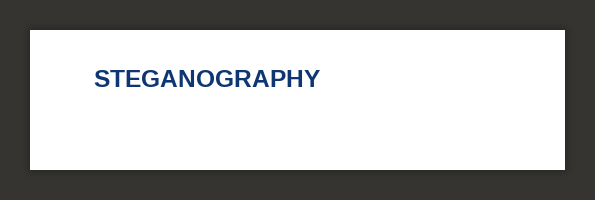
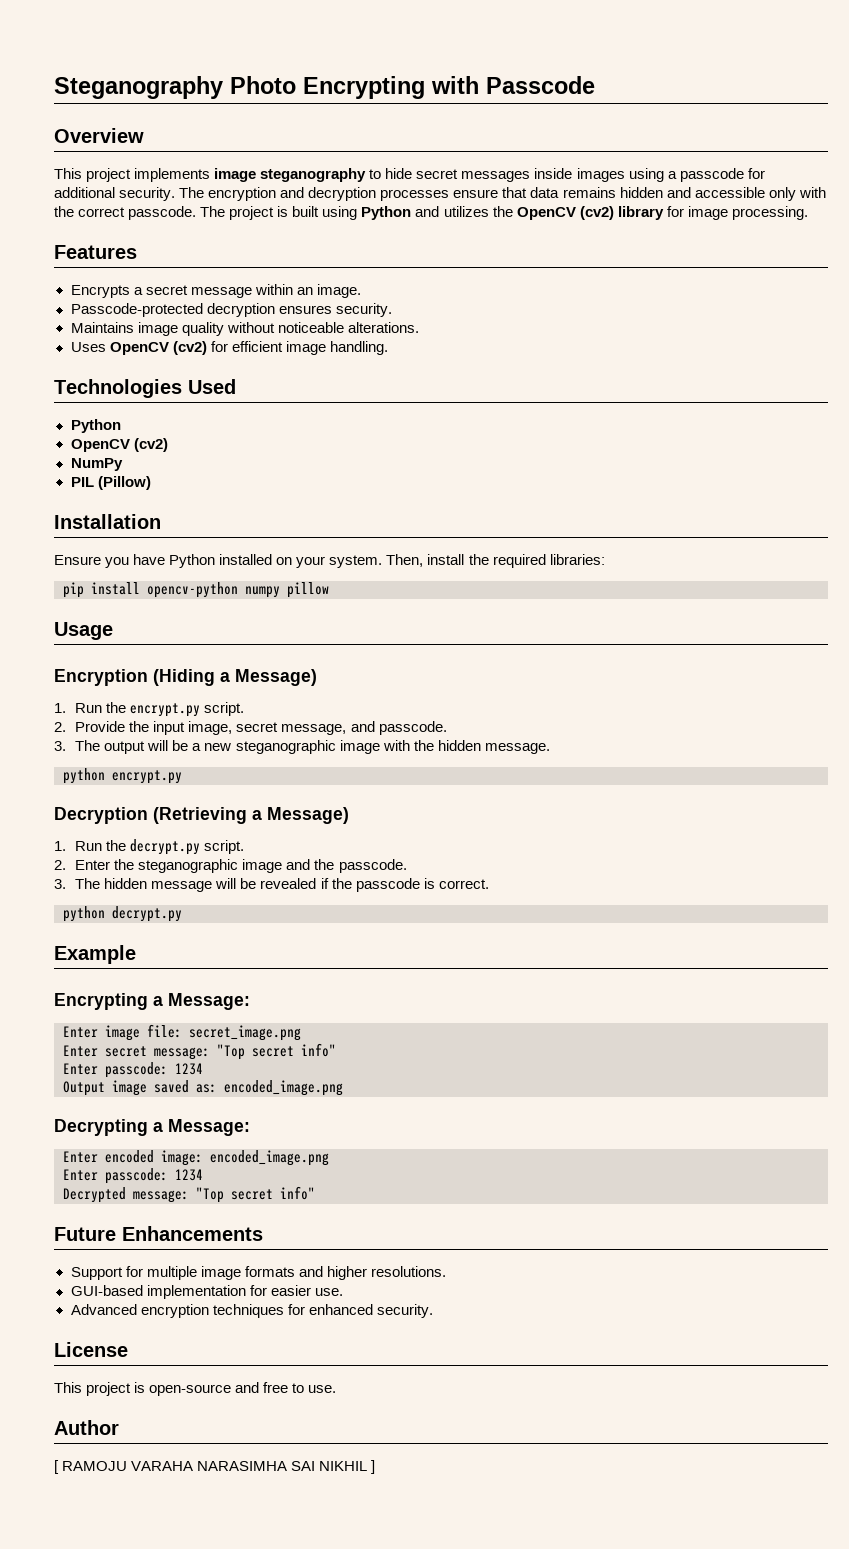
[94,70,320,87] STEGANOGRAPHY -> [54,76,595,99] [54,128,144,143] [54,168,765,182] [54,187,826,201] [54,206,808,220] [54,245,137,259] [70,284,361,298] [70,303,392,317] [70,322,419,336] [70,341,388,355] [54,379,236,398] [70,419,121,433] [70,438,168,452] [70,458,123,471] [70,476,151,490] [54,514,161,529] [54,554,605,568] [63,582,329,598] [54,622,113,640] [54,669,317,686] [54,702,245,717] [54,721,447,735] [54,740,550,754] [63,768,182,784] [54,807,349,824] [54,839,245,855] [54,859,407,873] [54,878,489,892] [63,906,182,922] [54,945,136,964] [54,993,250,1010] [63,1024,301,1041] [63,1043,336,1060] [63,1062,203,1078] [63,1080,343,1096] [54,1119,250,1136] [63,1150,329,1166] [63,1168,203,1184] [63,1186,315,1203] [54,1226,263,1241] [70,1266,446,1280] [70,1285,343,1299] [70,1304,433,1318] [54,1342,128,1357] [54,1382,337,1396] [54,1420,119,1435] [54,1460,376,1474] Steganography Photo Encrypting with Passcode // Overview // This project implements image steganography to hide secret messages inside images using a passcode for additional security. The encryption and decryption processes ensure that data remains hidden and accessible only with the correct passcode. The project is built using Python and utilizes the OpenCV (cv2) library for image processing. // Features // Encrypts a secret message within an image. // Passcode-protected decryption ensures security. // Maintains image quality without noticeable alterations. // Uses OpenCV (cv2) for efficient image handling. // Technologies Used // Python // OpenCV (cv2) // NumPy // PIL (Pillow) // Installation // Ensure you have Python installed on your system. Then, install the required libraries: // pip install opencv-python numpy pillow // Usage // Encryption (Hiding a Message) // 1. Run the encrypt.py script. // 2. Provide the input image, secret message, and passcode. // 3. The output will be a new steganographic image with the hidden message. // python encrypt.py // Decryption (Retrieving a Message) // 1. Run the decrypt.py script. // 2. Enter the steganographic image and the passcode. // 3. The hidden message will be revealed if the passcode is correct. // python decrypt.py // Example // Encrypting a Message: // Enter image file: secret_image.png // Enter secret message: "Top secret info" // Enter passcode: 1234 // Output image saved as: encoded_image.png // Decrypting a Message: // Enter encoded image: encoded_image.png // Enter passcode: 1234 // Decrypted message: "Top secret info" // Future Enhancements // Support for multiple image formats and higher resolutions. // GUI-based implementation for easier use. // Advanced encryption techniques for enhanced security. // License // This project is open-source and free to use. // Author // [ RAMOJU VARAHA NARASIMHA SAI NIKHIL ]

